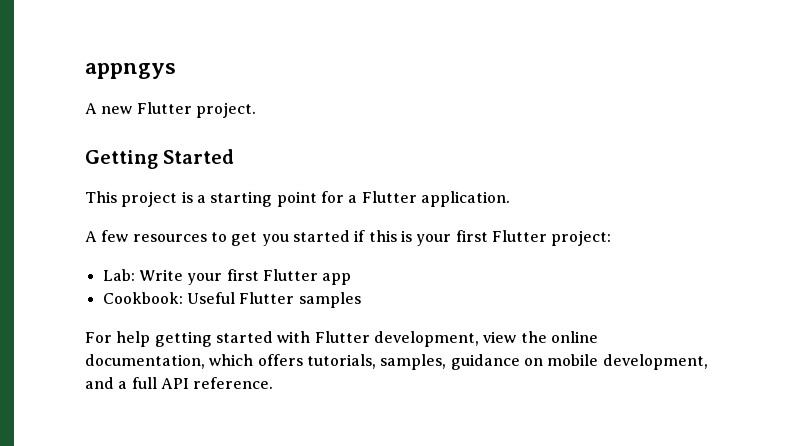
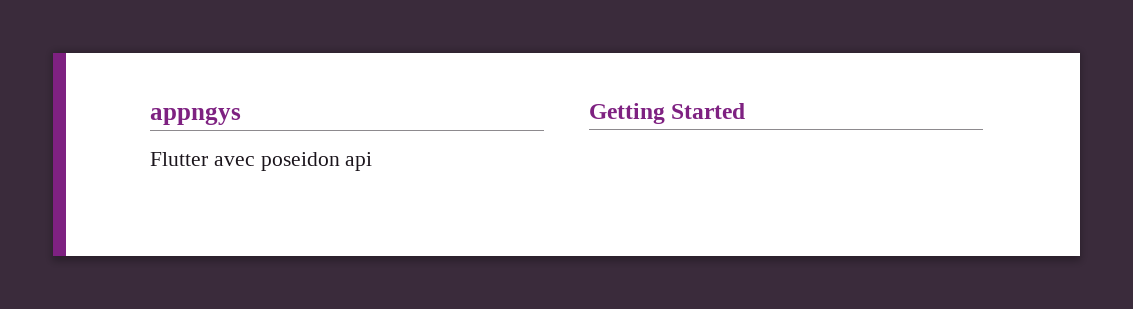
[85,102,256,118] [85,149,235,169] [85,191,510,207] [85,230,612,246] [102,269,352,285] [102,292,361,308] [85,331,598,347] [85,354,708,370] [85,377,274,389] A new Flutter project. // Getting Started // This project is a starting point for a Flutter application. // A few resources to get you started if this is your first Flutter project: // Lab: Write your first Flutter app // Cookbook: Useful Flutter samples // For help getting started with Flutter development, view the online documentation, which offers tutorials, samples, guidance on mobile development, and a full API reference. -> [150,152,373,171] [589,103,746,124] Flutter avec poseidon api // Getting Started

